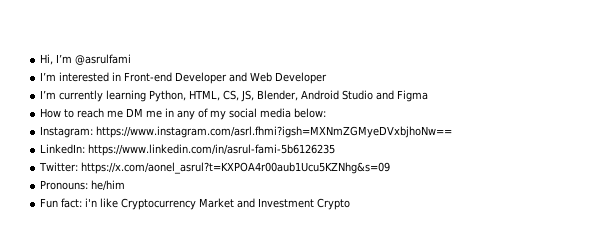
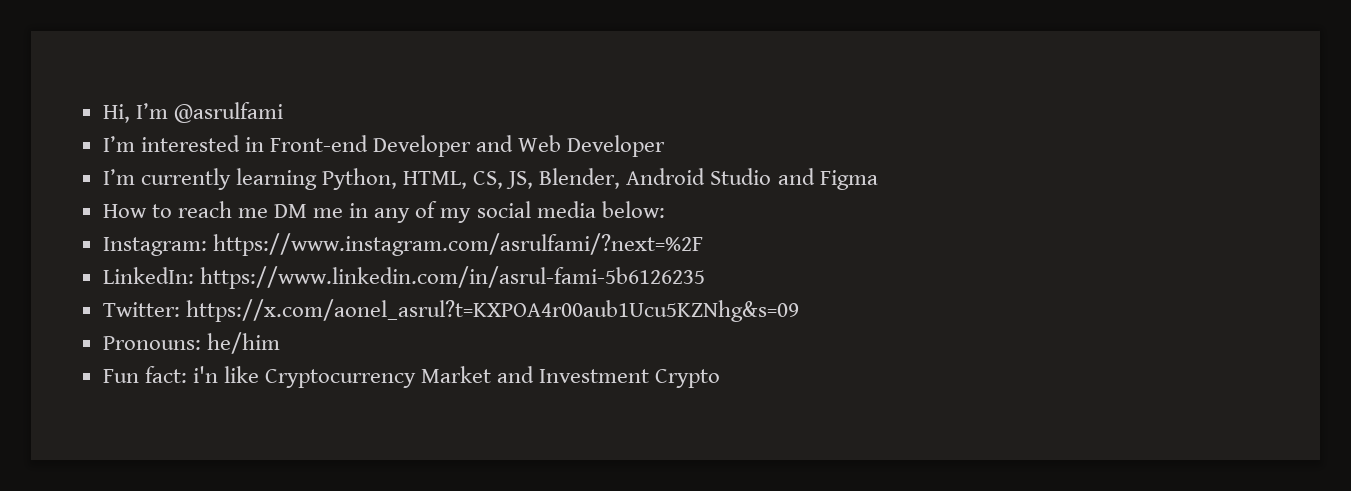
[96,126,453,138] https://www.instagram.com/asrl.fhmi?igsh=MXNmZGMyeDVxbjhoNw== -> [212,233,703,256] https://www.instagram.com/asrulfami/?next=%2F

